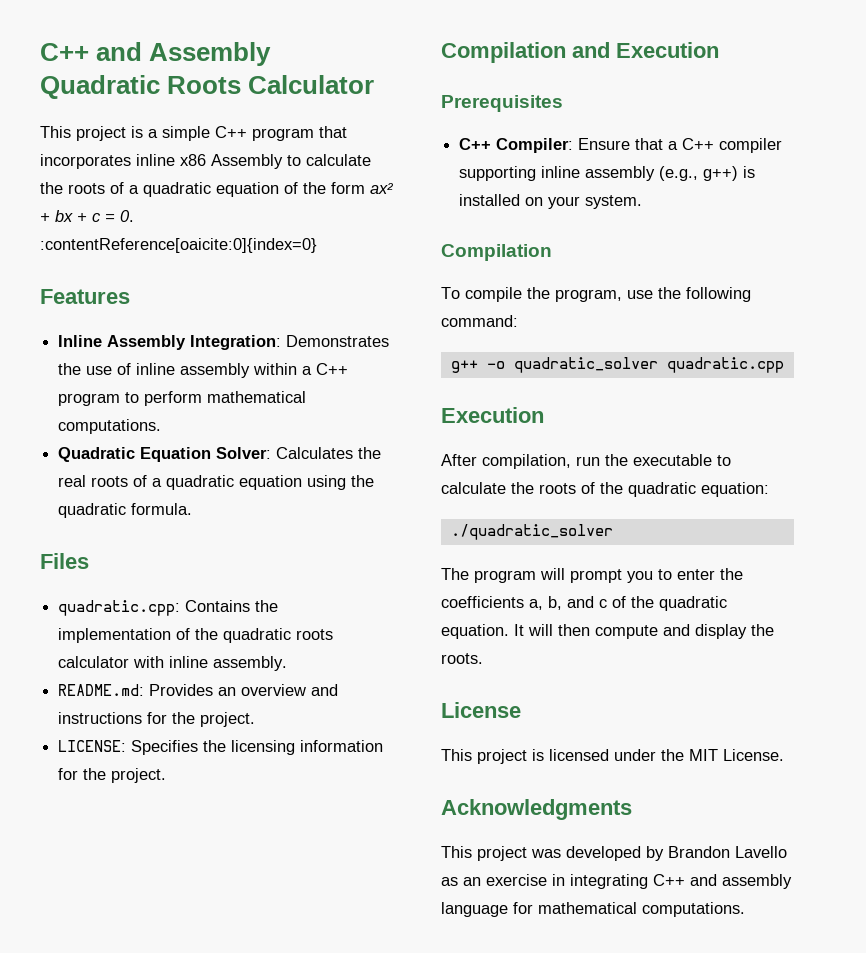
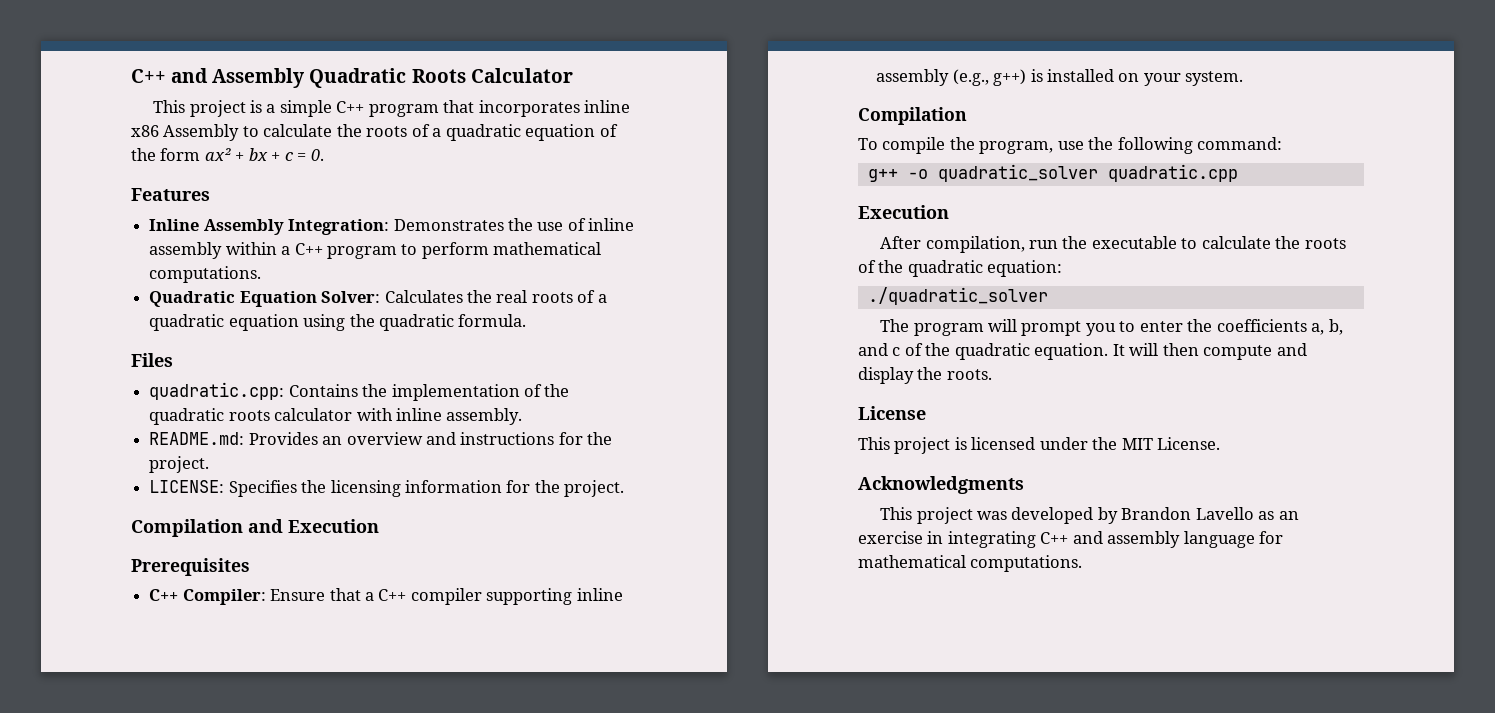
[40,238,317,253] :contentReference[oaicite:0]{index=0} -> (324, 155) none

